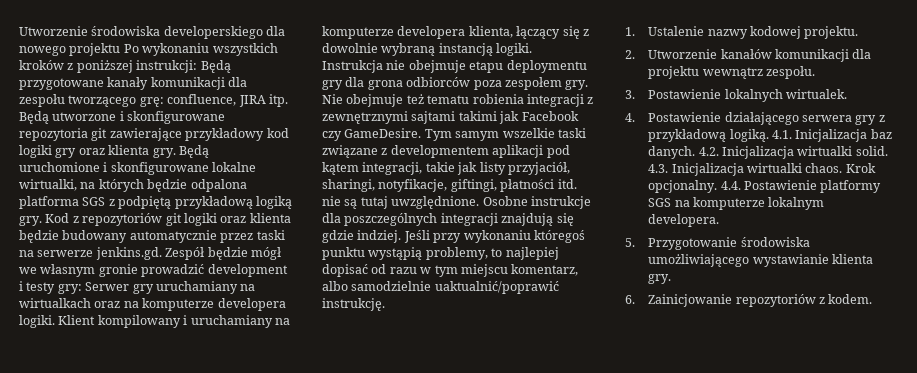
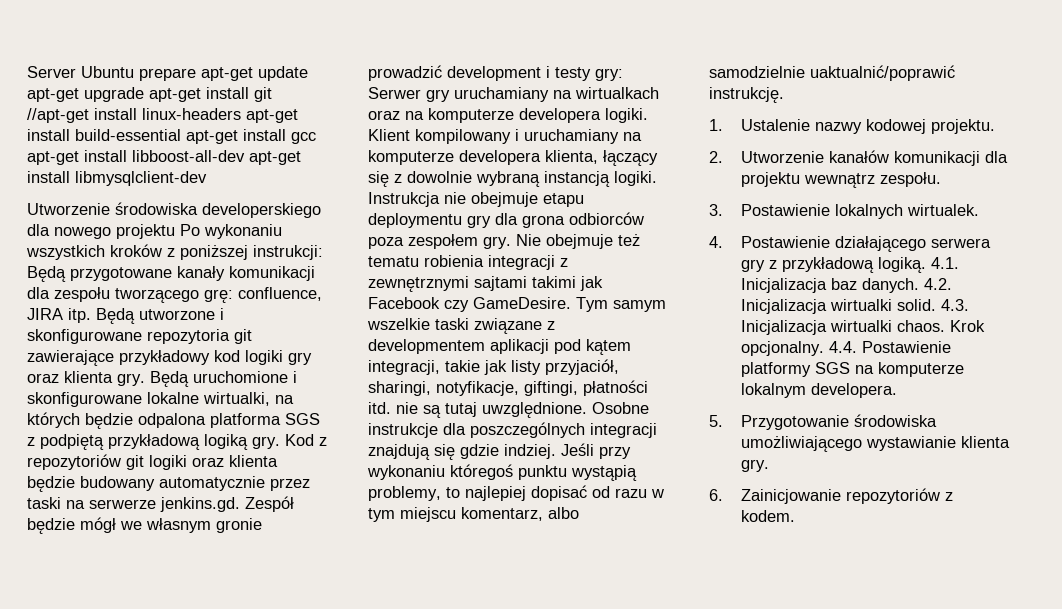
(19, 31) none -> [27,66,308,81] [27,87,272,102] [27,108,298,123] [27,129,316,144] [27,150,301,165] [27,171,207,186] Server Ubuntu prepare apt-get update apt-get upgrade apt-get install git //apt-get install linux-headers apt-get install build-essential apt-get install gcc apt-get install libboost-all-dev apt-get install libmysqlclient-dev //

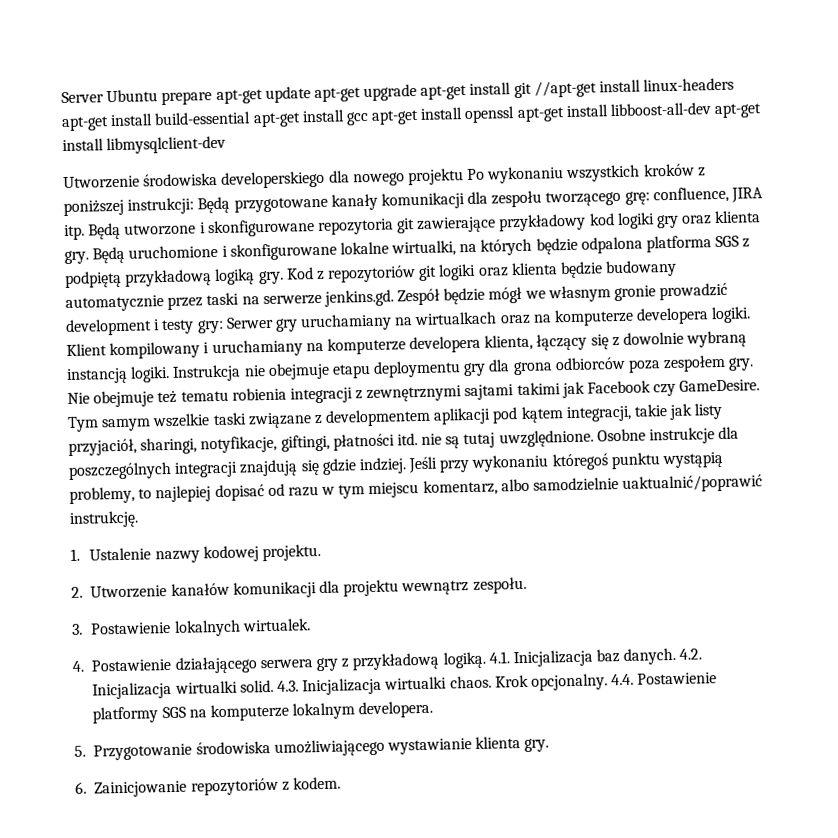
(127, 156) none -> [464,104,609,124] openssl apt-get install

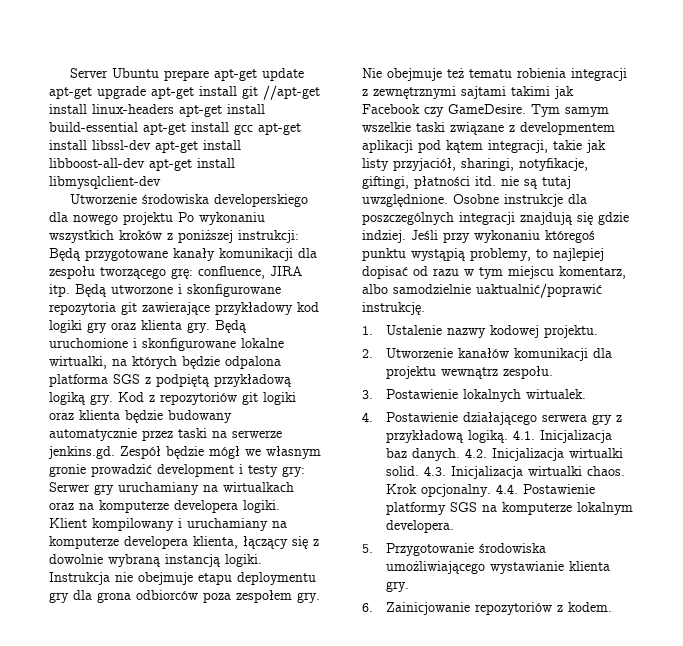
[464,106,516,124] openssl -> [92,140,151,150] libssl-dev

